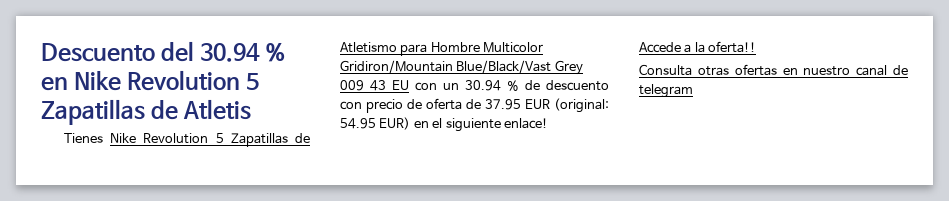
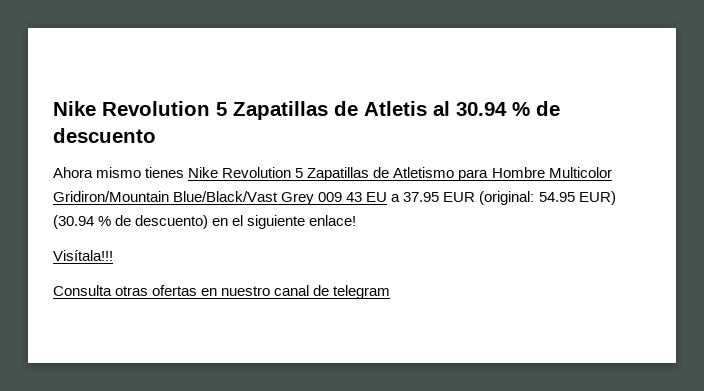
[41,41,287,62] [41,77,68,91] Descuento del 30.94 % en -> (53, 108) none
[63,133,103,143] // Tienes -> [433,101,560,116] [53,128,156,143] [53,167,185,178] al 30.94 % de descuento // Ahora mismo tienes
[415,80,609,91] [340,98,481,113] con un 30.94 % de descuento con precio de oferta de -> [391,194,401,202] a
(411, 123) none -> [53,215,209,229] (30.94 % de descuento)
[639,41,757,53] Accede a la oferta!! -> [53,250,113,261] Visítala!!!

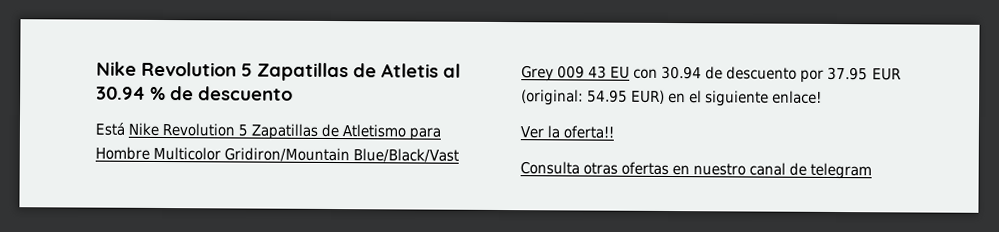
[53,167,185,178] Ahora mismo tienes -> [95,122,125,136] Está
[391,194,401,202] a -> [633,65,825,83] con 30.94 de descuento por
[53,215,209,229] (30.94 % de descuento) -> (666, 96) none
[53,250,113,261] Visítala!!! -> [520,125,615,139] Ver la oferta!!

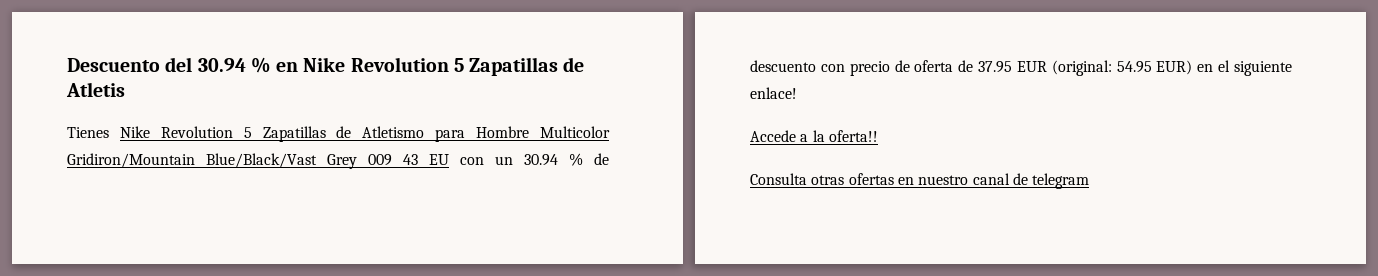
(96, 68) none -> [67,57,299,73] Descuento del 30.94 % en
[443,63,461,78] [96,86,293,101] [95,122,125,136] al 30.94 % de descuento // Está -> [67,127,109,138] // Tienes
[661,65,825,83] 30.94 de descuento por -> [495,153,609,166] [750,60,974,76] un 30.94 % de descuento con precio de oferta de
[520,126,544,139] Ver -> [750,130,809,142] Accede a

